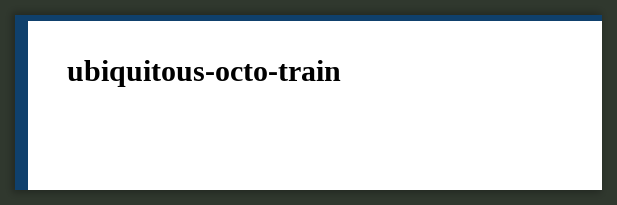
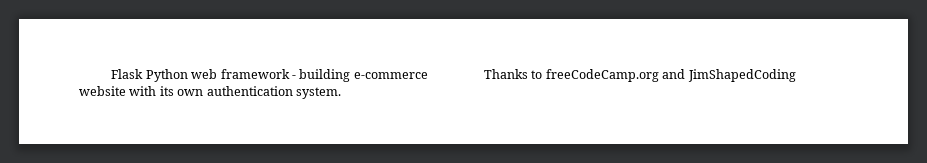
[67,60,341,87] ubiquitous-octo-train -> [111,69,428,82] [79,86,341,99] [484,69,796,82] Flask Python web framework - building e-commerce website with its own authentication system. // Thanks to freeCodeCamp.org and JimShapedCoding

